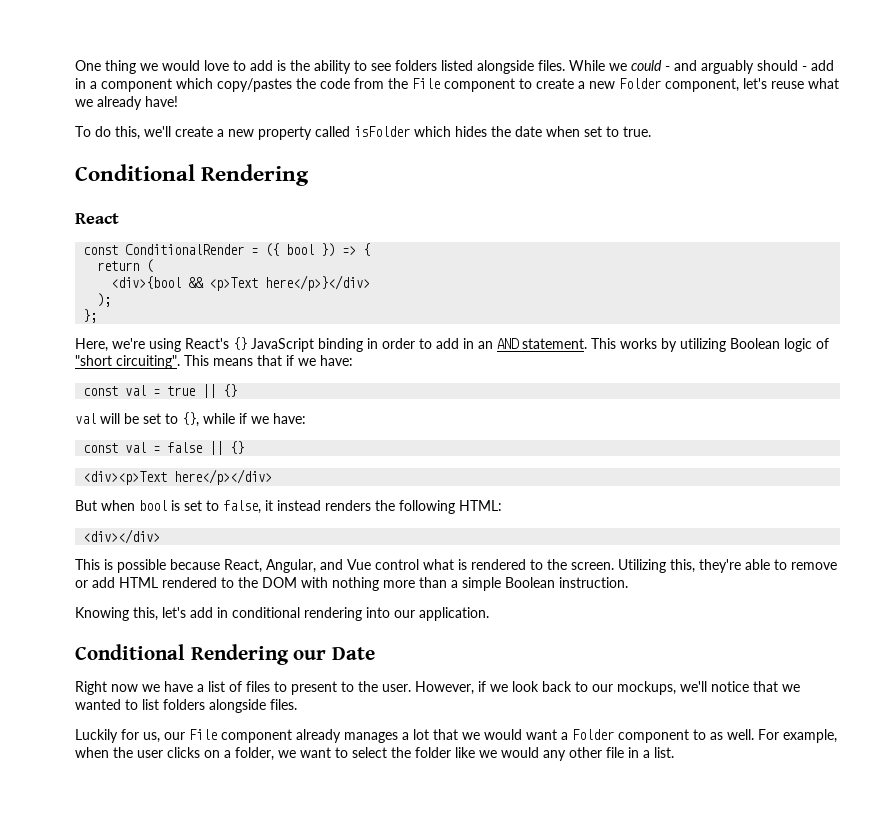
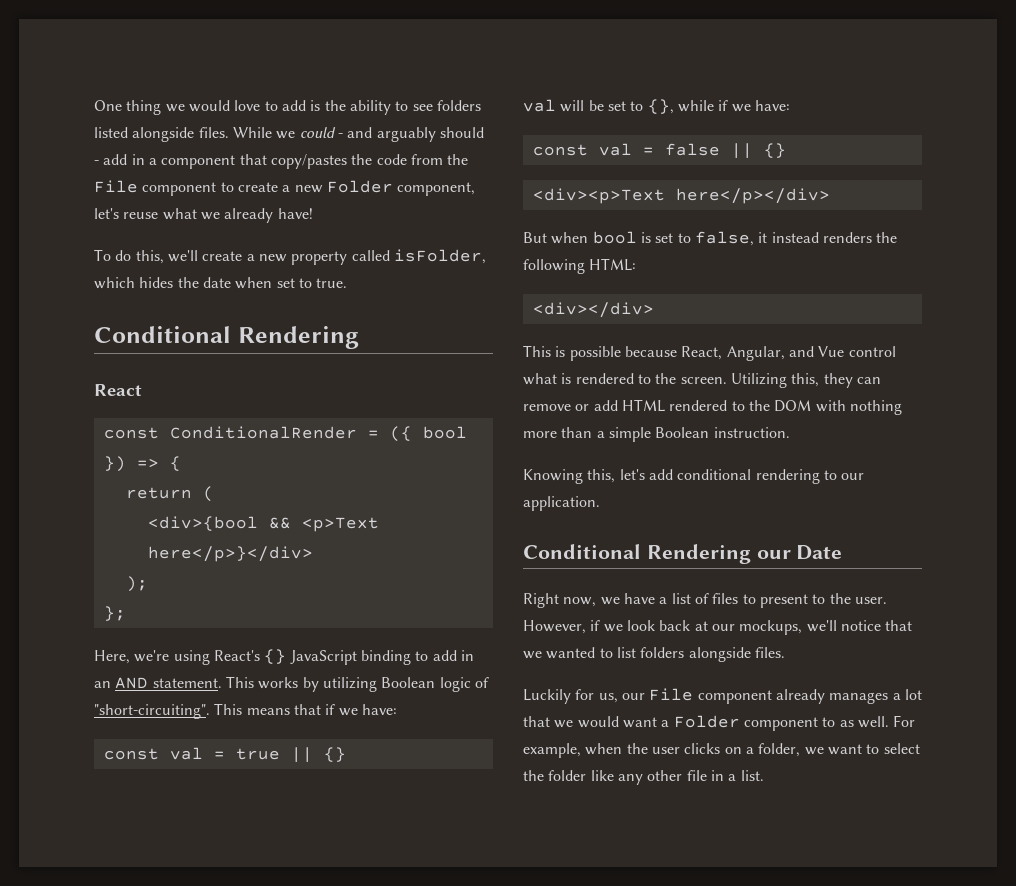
[176,78,213,89] which -> [239,154,267,165] that
[354,126,410,137] isFolder -> [393,249,486,264] isFolder,
[367,338,415,349] in order -> (411, 657) none
[75,355,180,369] "short circuiting". -> [94,704,210,719] "short-circuiting".
[699,559,787,573] they're able to -> [823,373,881,388] they can
[217,607,228,618] in -> (673, 474) none
[366,607,390,618] into -> [823,470,837,480] to
[111,684,138,692] now -> [563,597,597,607] now,
[575,681,588,692] to -> [694,621,708,631] at
[479,747,539,758] we would -> (614, 775) none

